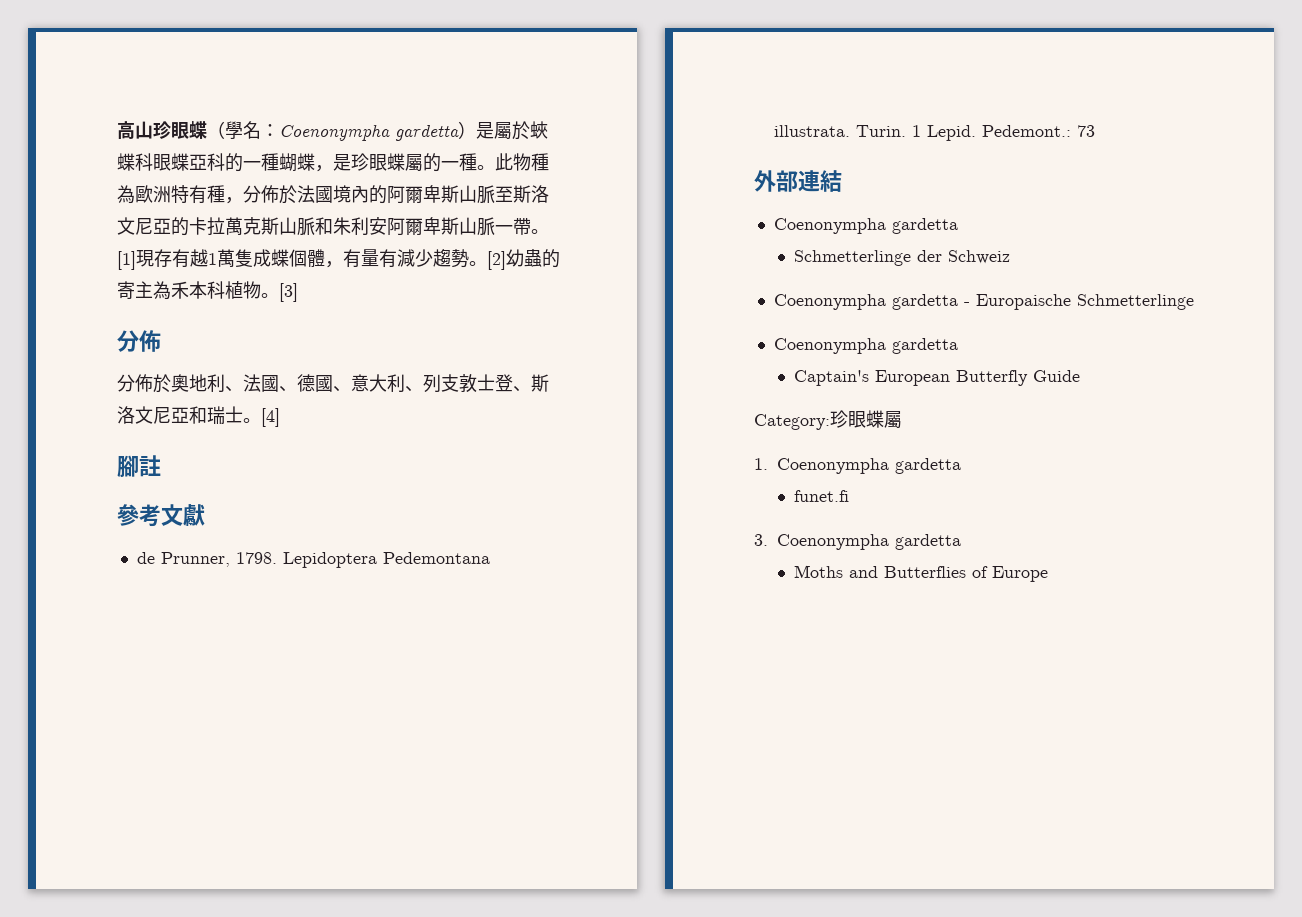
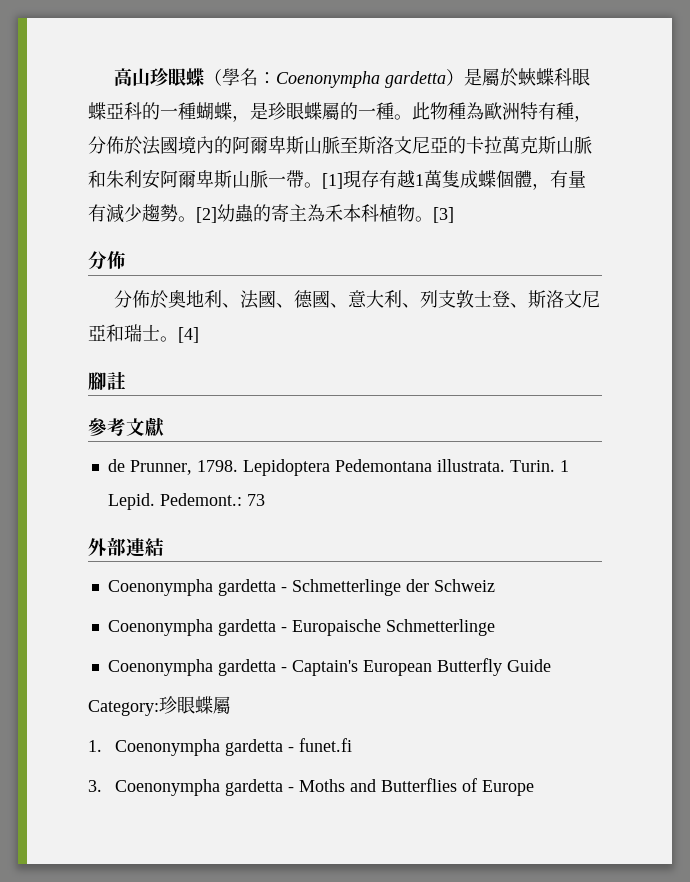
(958, 226) // -> [280,587,287,592] -
(958, 346) // -> [280,667,287,672] -
(961, 466) // -> [288,747,295,752] -
(961, 542) // -> [288,787,295,792] -

